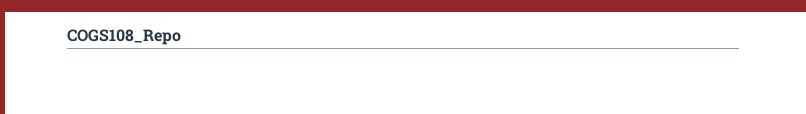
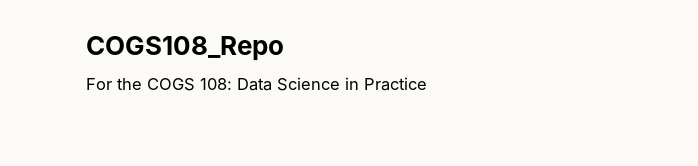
(181, 37) none -> [86,77,427,91] // For the COGS 108: Data Science in Practice

